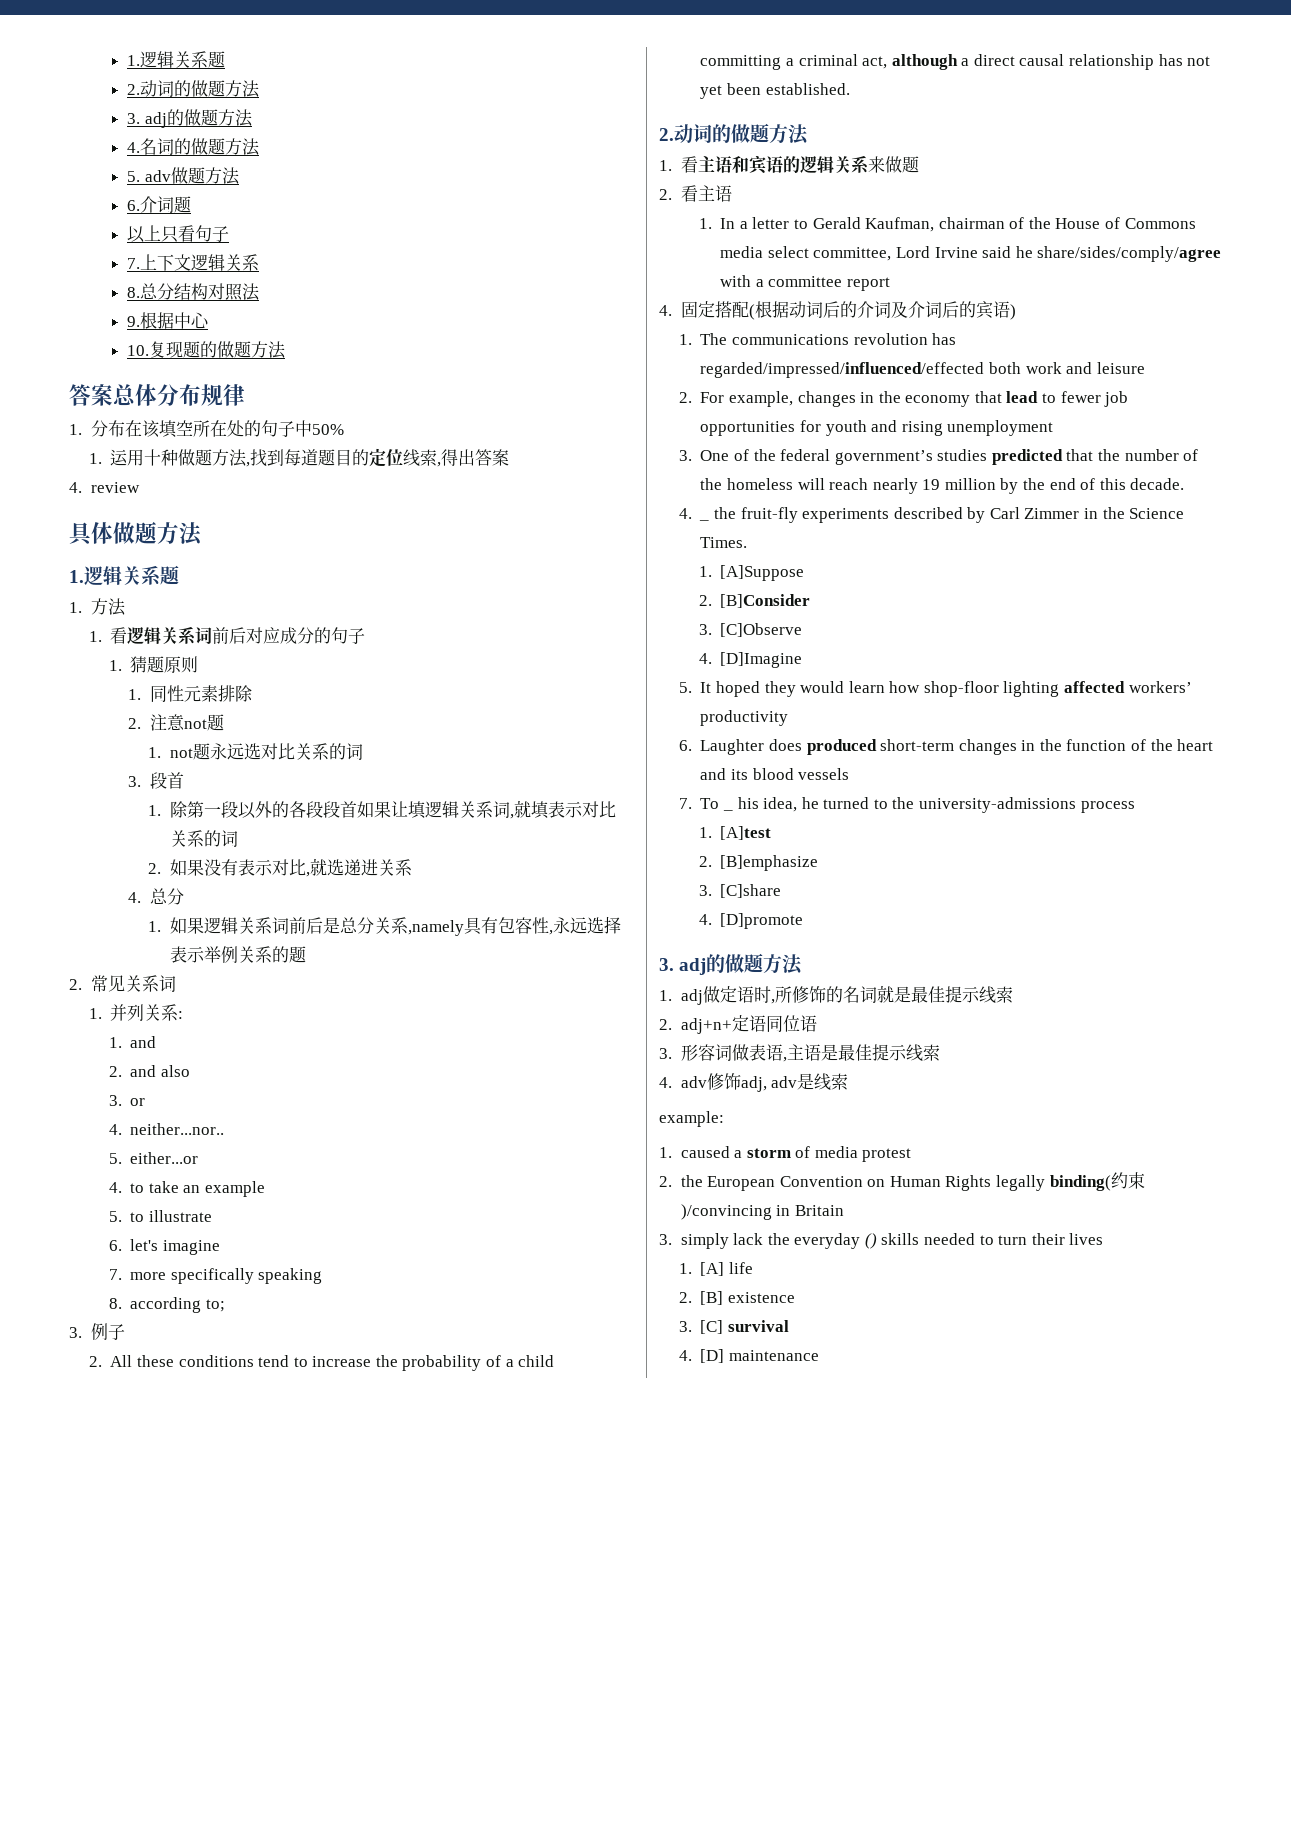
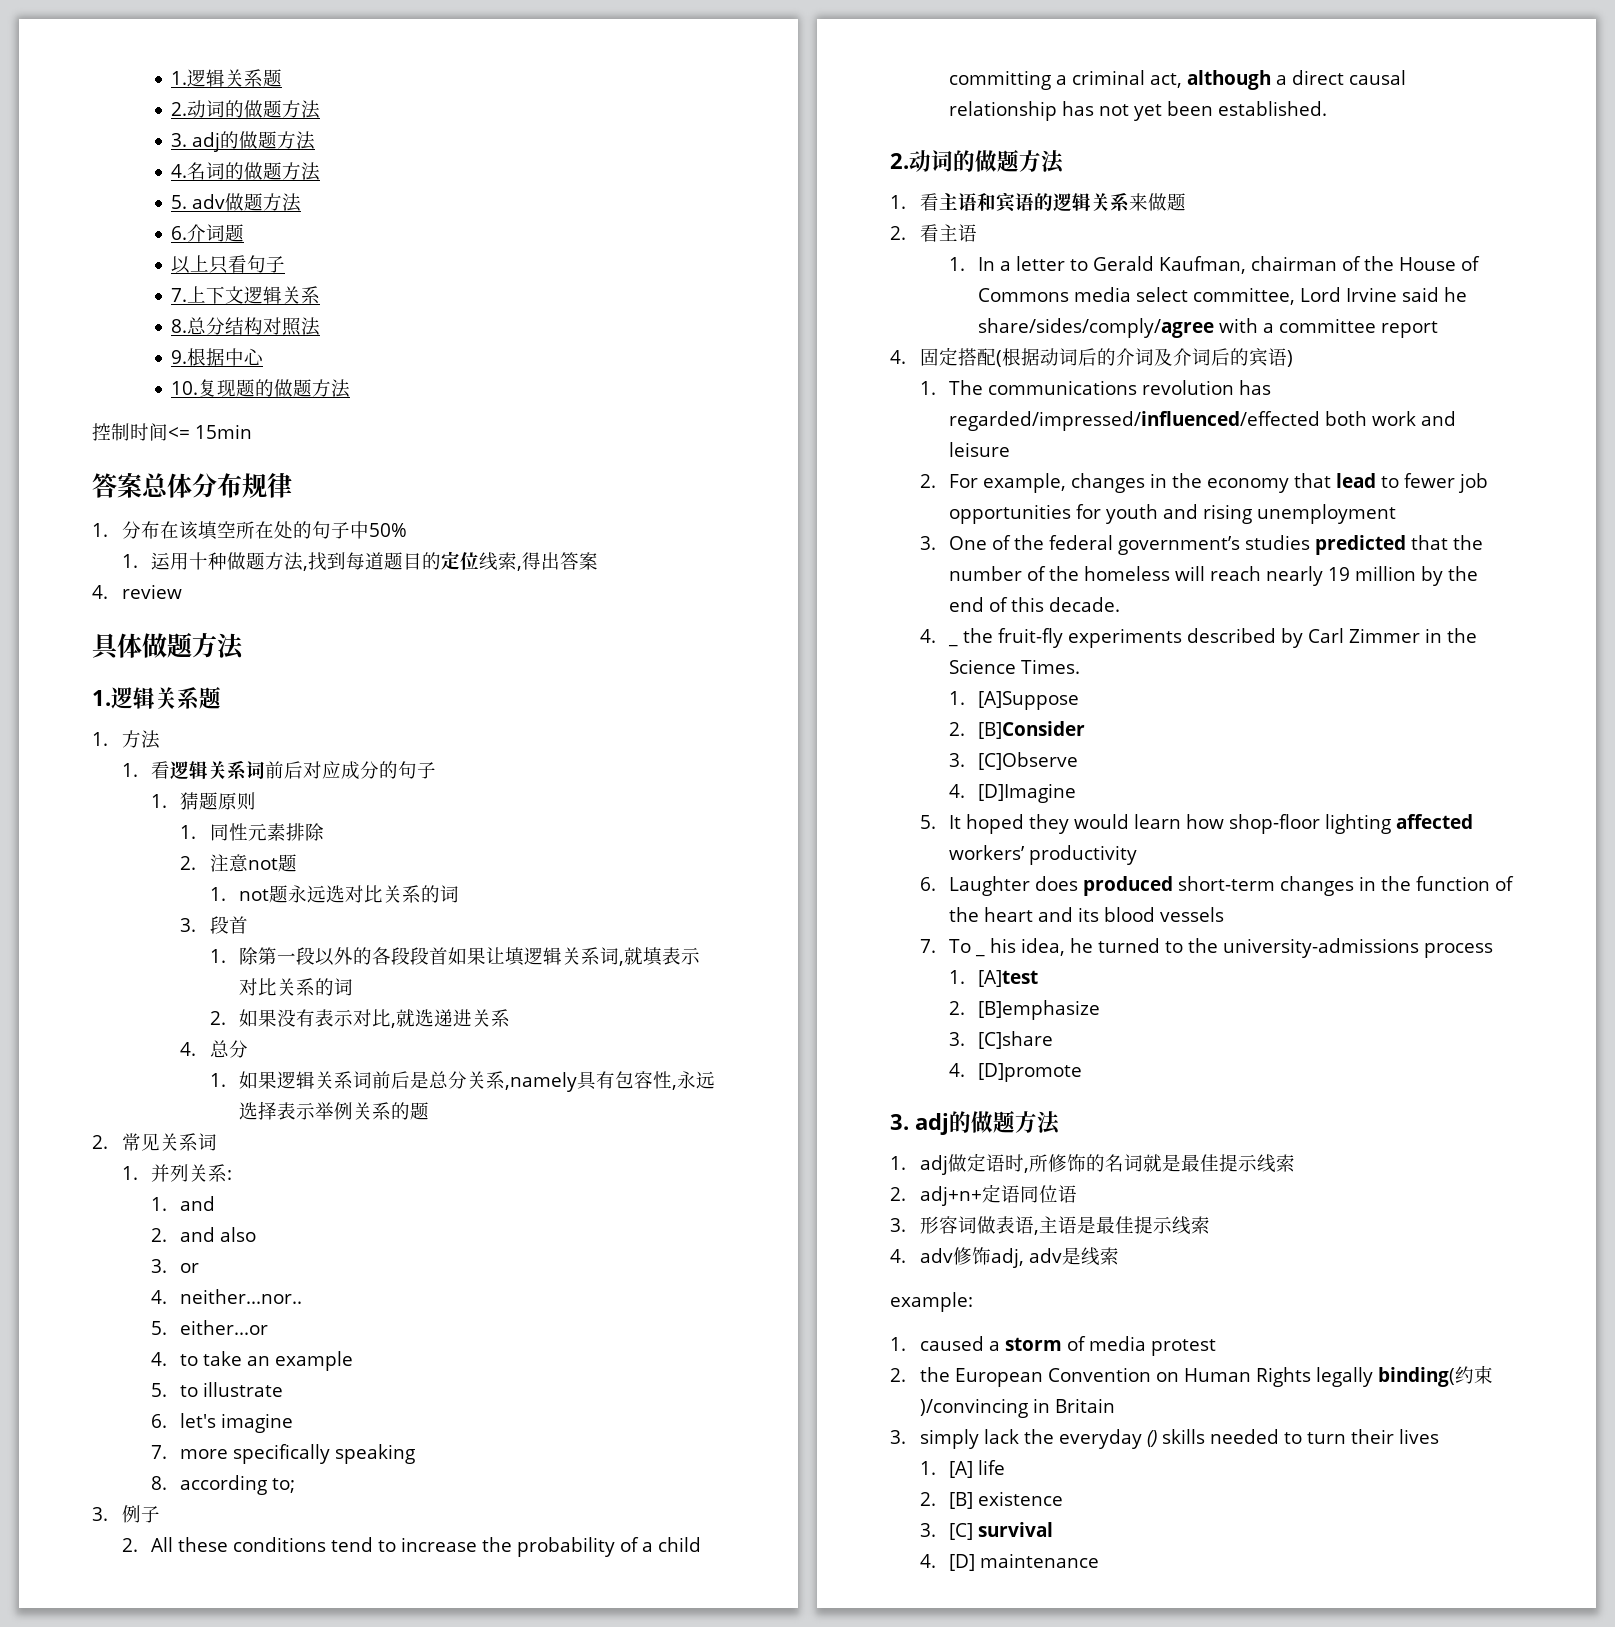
(287, 350) none -> [92,423,252,441] // 控制时间<= 15min

